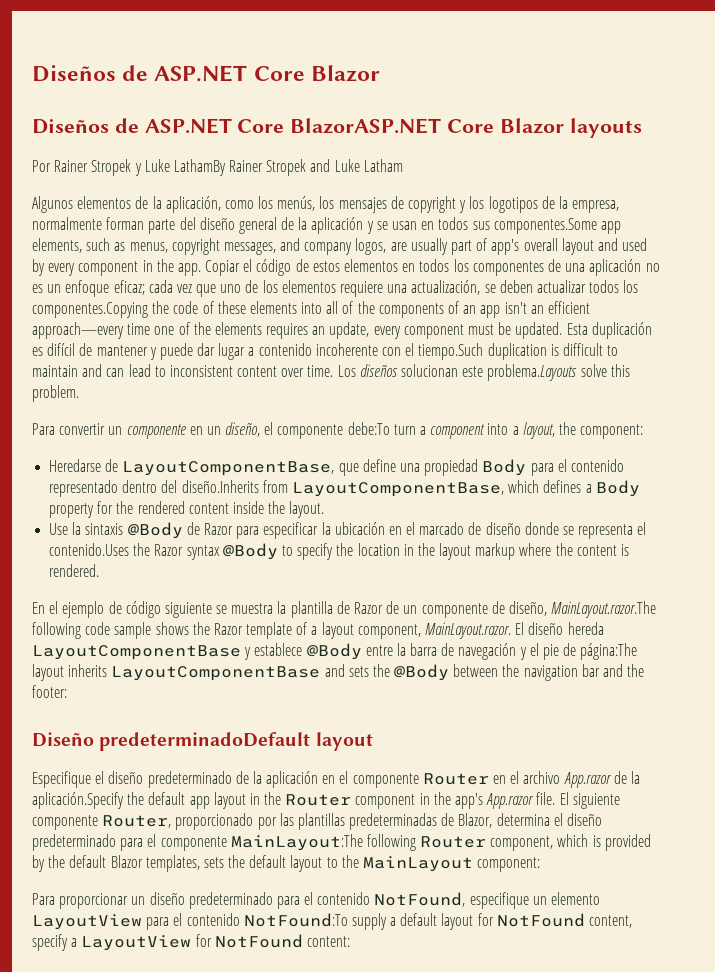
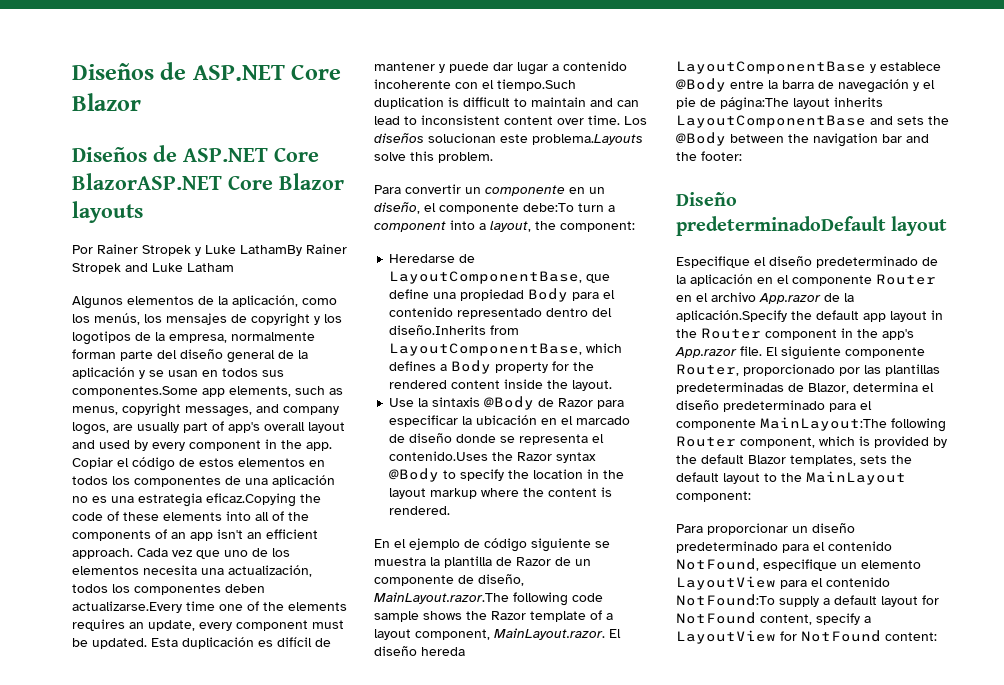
[47,280,639,297] [32,302,148,318] un enfoque eficaz; cada vez que uno de los elementos requiere una actualización, se deben actualizar todos los componentes.Copying -> [111,493,296,507] una estrategia eficaz.Copying
[32,322,124,339] approach—every -> [72,548,290,559] [72,565,312,577] [72,584,265,595] [72,601,182,613] approach. Cada vez que uno de los elementos necesita una actualización, todos los componentes deben actualizarse.Every

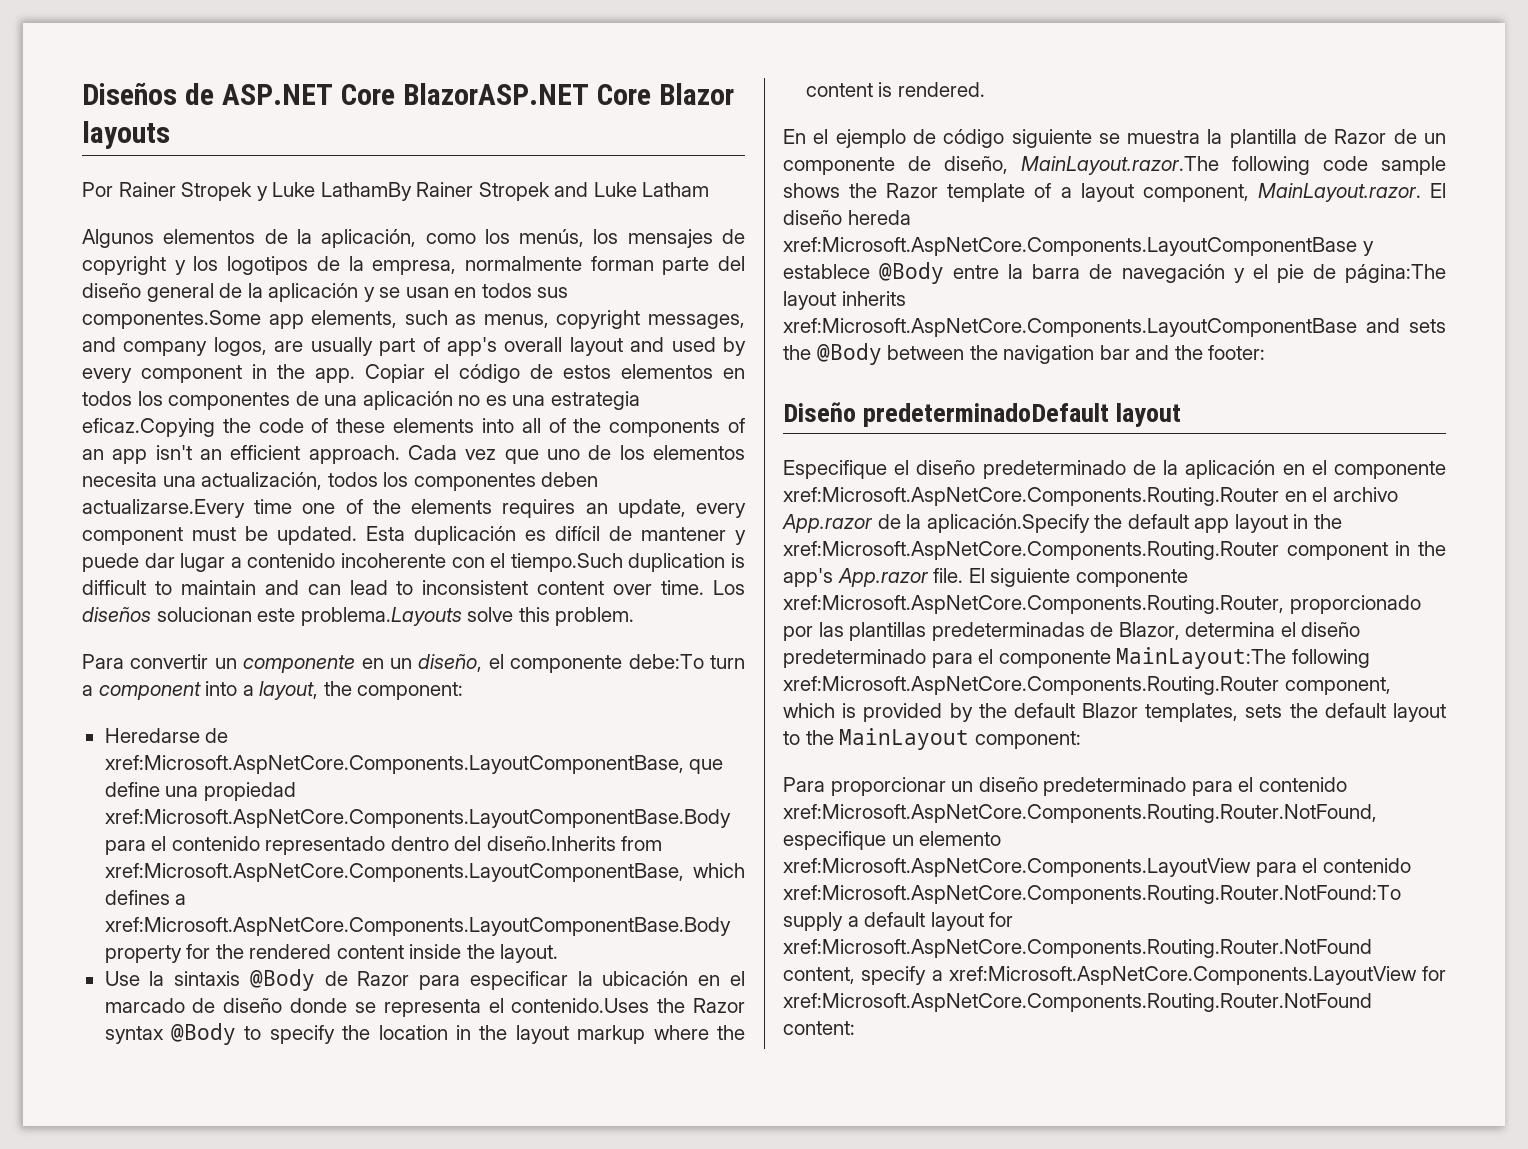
[72,62,342,81] [72,93,141,111] [72,145,319,162] Diseños de ASP.NET Core Blazor // Diseños de ASP.NET Core -> [82,82,395,105] Diseños de ASP.NET Core
[389,271,583,284] LayoutComponentBase, -> [104,755,684,774] xref:Microsoft.AspNetCore.Components.LayoutComponentBase,
[528,288,569,302] Body -> [104,809,731,828] xref:Microsoft.AspNetCore.Components.LayoutComponentBase.Body
[389,343,583,356] LayoutComponentBase, -> [104,863,684,882] xref:Microsoft.AspNetCore.Components.LayoutComponentBase,
[451,360,492,374] Body -> [104,917,731,936] xref:Microsoft.AspNetCore.Components.LayoutComponentBase.Body
[676,61,866,74] LayoutComponentBase -> [783,237,1357,256] xref:Microsoft.AspNetCore.Components.LayoutComponentBase
[676,115,866,128] LayoutComponentBase -> [783,318,1357,337] xref:Microsoft.AspNetCore.Components.LayoutComponentBase
[876,274,936,285] Router -> [783,487,1279,506] xref:Microsoft.AspNetCore.Components.Routing.Router
[701,328,761,339] Router -> [783,541,1279,560] xref:Microsoft.AspNetCore.Components.Routing.Router
[676,364,739,376] Router, -> [783,595,1284,614] xref:Microsoft.AspNetCore.Components.Routing.Router,
[676,436,736,447] Router -> [783,676,1279,695] xref:Microsoft.AspNetCore.Components.Routing.Router
[676,558,759,571] NotFound, -> [783,804,1377,823] xref:Microsoft.AspNetCore.Components.Routing.Router.NotFound,
[676,576,890,590] [676,594,775,606] LayoutView para el contenido NotFound:To -> [783,858,1411,877] [783,885,1401,904] xref:Microsoft.AspNetCore.Components.LayoutView para el contenido xref:Microsoft.AspNetCore.Components.Routing.Router.NotFound:To
[676,612,756,624] NotFound -> [783,939,1372,958] xref:Microsoft.AspNetCore.Components.Routing.Router.NotFound
[676,630,881,644] LayoutView for NotFound -> [948,966,1446,985] [783,993,1372,1012] xref:Microsoft.AspNetCore.Components.LayoutView for xref:Microsoft.AspNetCore.Components.Routing.Router.NotFound

